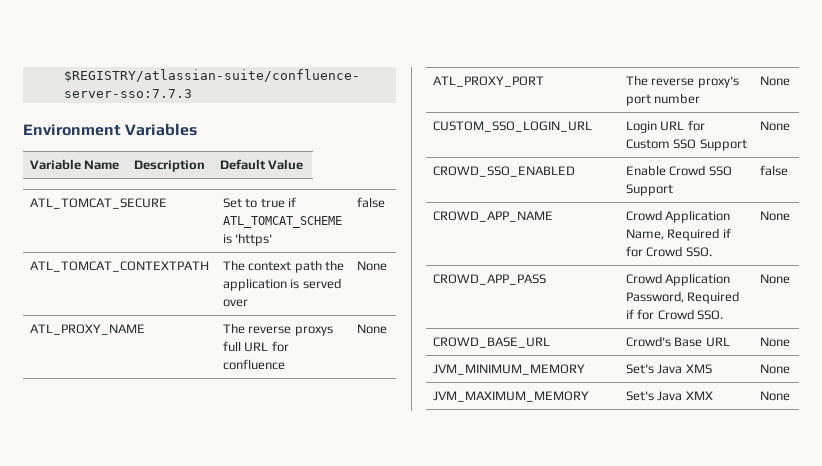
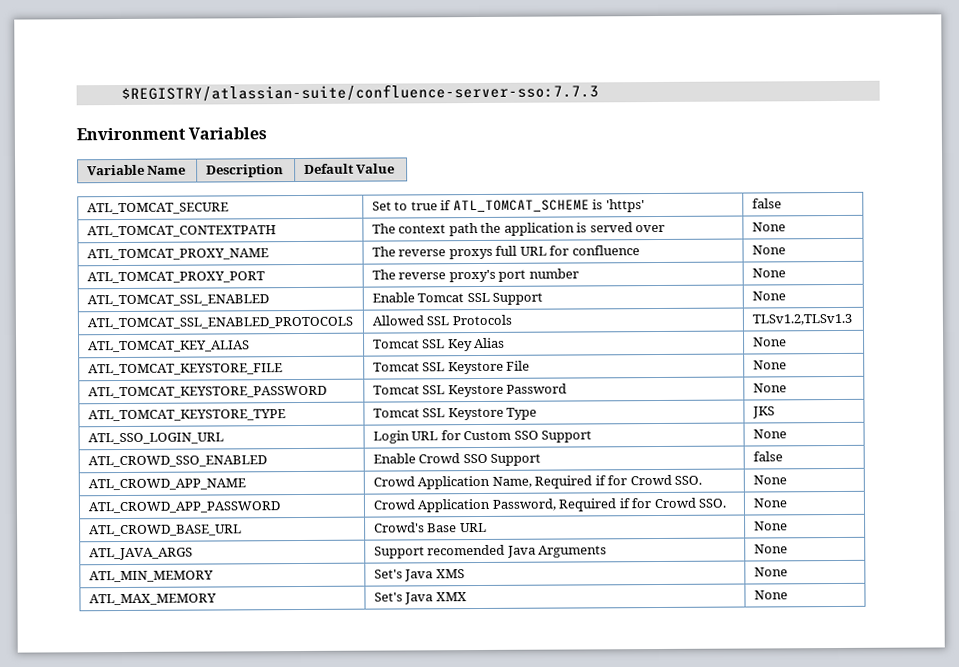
[29,324,145,335] ATL_PROXY_NAME -> [86,248,269,261] ATL_TOMCAT_PROXY_NAME
[432,76,544,87] ATL_PROXY_PORT -> [86,271,265,284] ATL_TOMCAT_PROXY_PORT
[432,121,592,132] CUSTOM_SSO_LOGIN_URL -> [86,294,269,307] [371,292,544,305] [751,291,786,301] [86,316,353,330] [371,314,512,326] [751,313,852,326] [87,340,250,353] [372,337,506,352] [752,337,787,347] [87,363,283,376] [372,360,531,375] [752,360,787,370] [87,385,327,399] [372,383,568,398] [752,383,787,393] [87,409,286,422] [372,407,538,421] [751,406,775,419] [87,432,224,445] ATL_TOMCAT_SSL_ENABLED | Enable Tomcat SSL Support | None // ATL_TOMCAT_SSL_ENABLED_PROTOCOLS | Allowed SSL Protocols | TLSv1.2,TLSv1.3 // ATL_TOMCAT_KEY_ALIAS | Tomcat SSL Key Alias | None // ATL_TOMCAT_KEYSTORE_FILE | Tomcat SSL Keystore File | None // ATL_TOMCAT_KEYSTORE_PASSWORD | Tomcat SSL Keystore Password | None // ATL_TOMCAT_KEYSTORE_TYPE | Tomcat SSL Keystore Type | JKS // ATL_SSO_LOGIN_URL
[432,166,575,177] CROWD_SSO_ENABLED -> [87,455,267,468] ATL_CROWD_SSO_ENABLED
[432,211,553,222] CROWD_APP_NAME -> [87,478,246,491] ATL_CROWD_APP_NAME
[432,274,546,285] CROWD_APP_PASS -> [87,501,280,514] ATL_CROWD_APP_PASSWORD
[432,337,550,348] CROWD_BASE_URL -> [88,524,242,537] ATL_CROWD_BASE_URL
[432,364,585,375] JVM_MINIMUM_MEMORY -> [88,547,193,561] [373,544,608,559] [753,544,788,554] [88,570,214,583] ATL_JAVA_ARGS | Support recomended Java Arguments | None // ATL_MIN_MEMORY
[432,391,589,402] JVM_MAXIMUM_MEMORY -> [88,593,217,606] ATL_MAX_MEMORY

